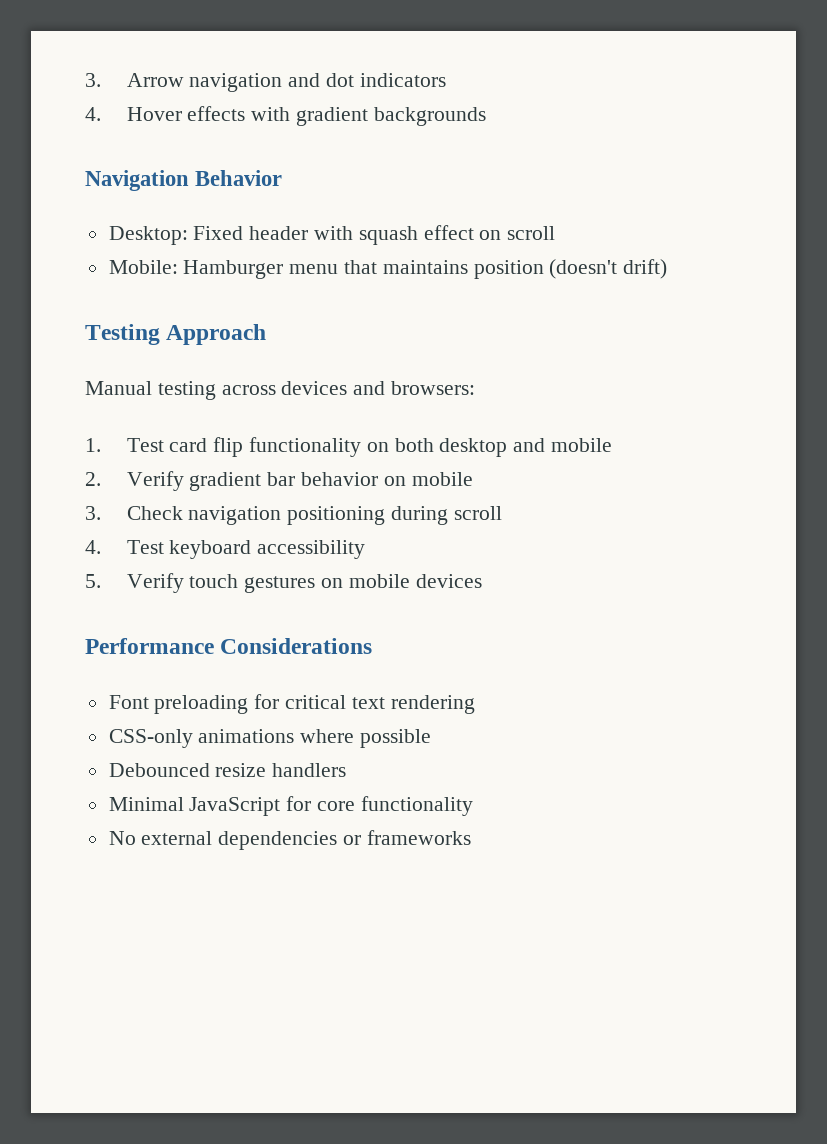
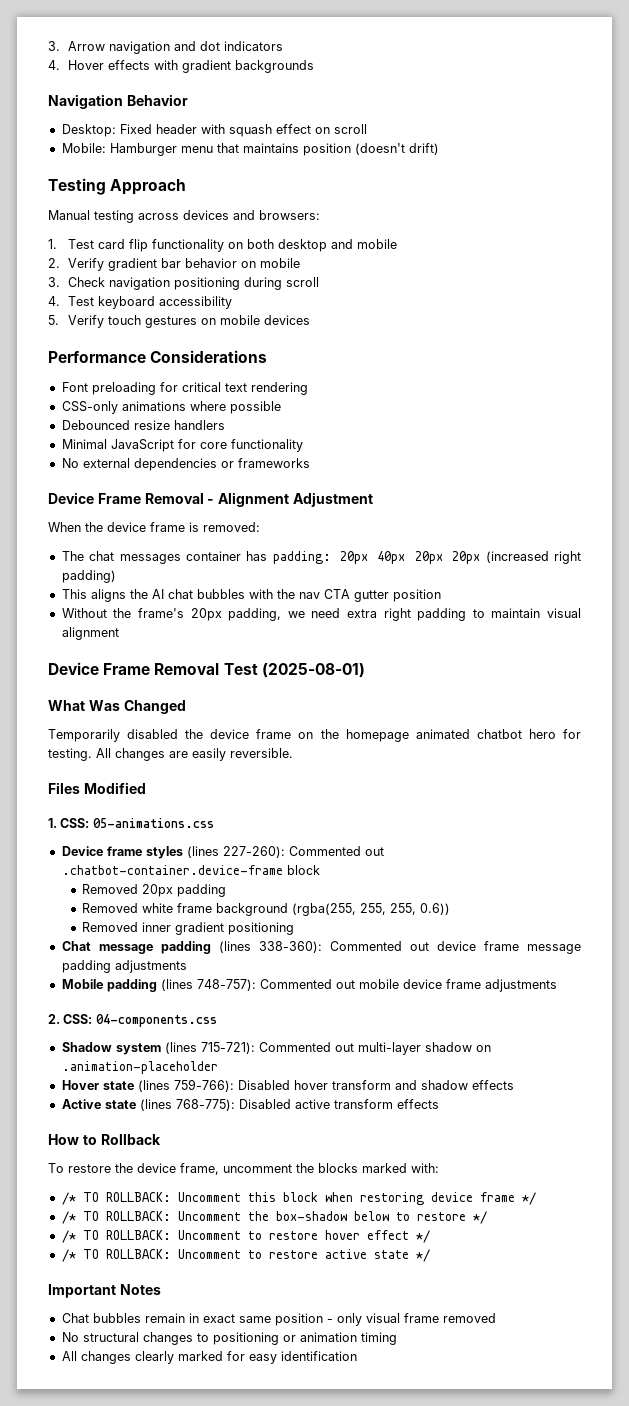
(471, 837) none -> [48,492,373,507] [48,522,260,532] [61,551,581,564] [61,570,116,583] [61,589,441,602] [61,608,582,621] [61,627,119,640] [48,662,365,678] [48,700,186,714] [48,729,581,742] [48,748,293,761] [48,782,146,794] [48,818,214,828] [61,846,384,859] [61,865,320,875] [82,884,227,897] [82,903,451,916] [82,922,295,935] [61,941,581,954] [61,960,187,973] [61,979,557,992] [48,1014,217,1027] [61,1042,491,1055] [61,1061,218,1074] [61,1079,514,1092] [61,1099,439,1111] [48,1134,161,1145] [48,1163,439,1175] [61,1192,536,1205] [61,1211,487,1224] [61,1230,430,1243] [61,1249,430,1262] [48,1284,161,1298] [61,1313,496,1326] [61,1332,397,1345] [61,1351,357,1364] // Device Frame Removal - Alignment Adjustment // When the device frame is removed: // The chat messages container has padding: 20px 40px 20px 20px (increased right padding) // This aligns the AI chat bubbles with the nav CTA gutter position // Without the frame's 20px padding, we need extra right padding to maintain visual alignment // Device Frame Removal Test (2025-08-01) // What Was Changed // Temporarily disabled the device frame on the homepage animated chatbot hero for testing. All changes are easily reversible. // Files Modified // 1. CSS: 05-animations.css // Device frame styles (lines 227-260): Commented out .chatbot-container.device-frame block // Removed 20px padding // Removed white frame background (rgba(255, 255, 255, 0.6)) // Removed inner gradient positioning // Chat message padding (lines 338-360): Commented out device frame message padding adjustments // Mobile padding (lines 748-757): Commented out mobile device frame adjustments // 2. CSS: 04-components.css // Shadow system (lines 715-721): Commented out multi-layer shadow on .animation-placeholder // Hover state (lines 759-766): Disabled hover transform and shadow effects // Active state (lines 768-775): Disabled active transform effects // How to Rollback // To restore the device frame, uncomment the blocks marked with: // /* TO ROLLBACK: Uncomment this block when restoring device frame */ // /* TO ROLLBACK: Uncomment the box-shadow below to restore */ // /* TO ROLLBACK: Uncomment to restore hover effect */ // /* TO ROLLBACK: Uncomment to restore active state */ // Important Notes // Chat bubbles remain in exact same position - only visual frame removed // No structural changes to positioning or animation timing // All changes clearly marked for easy identification

